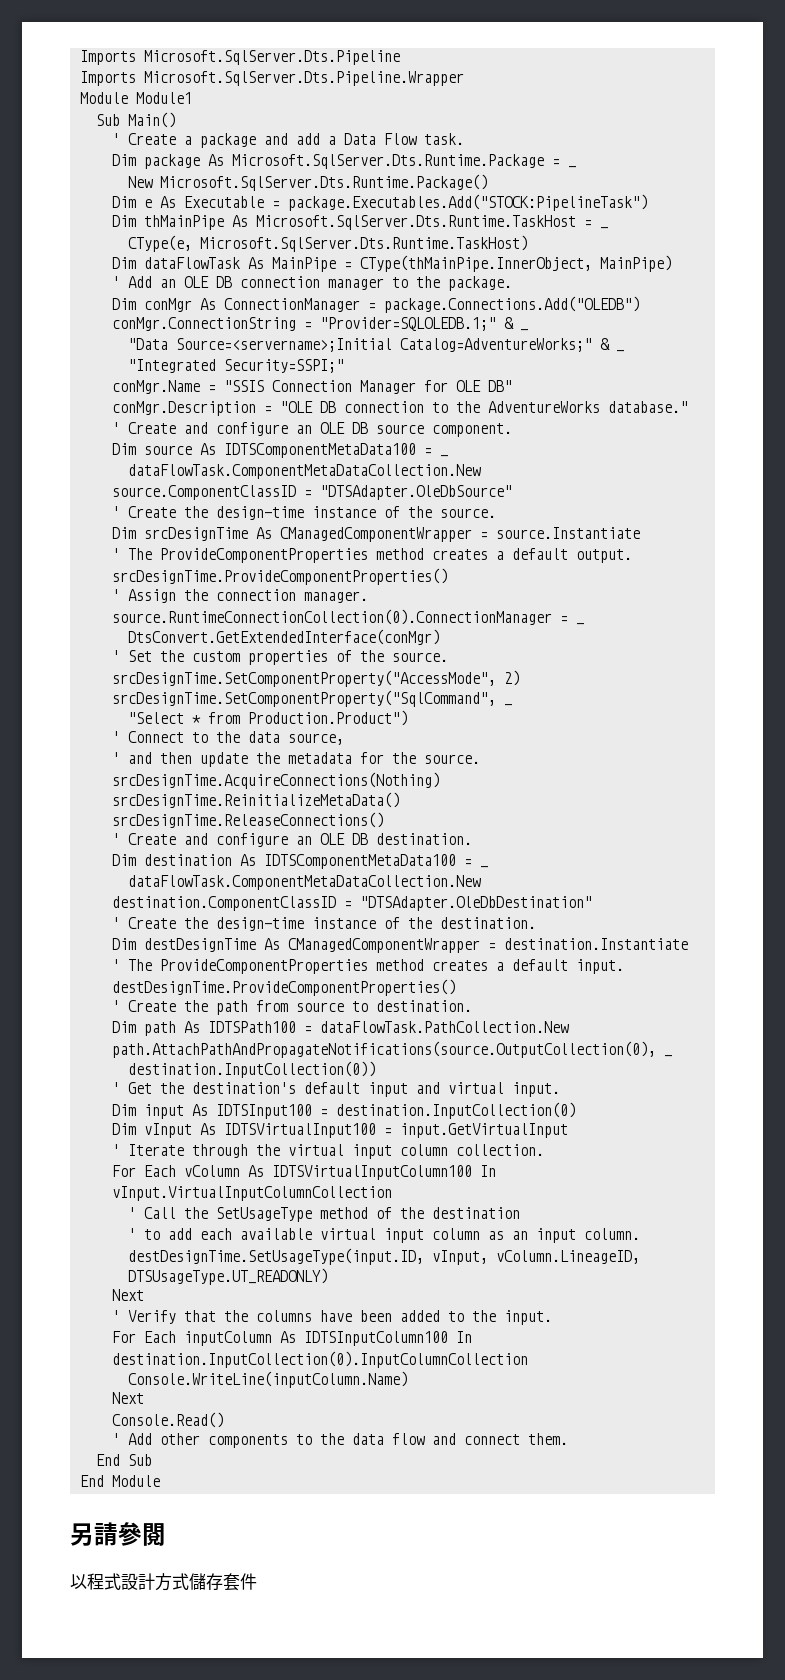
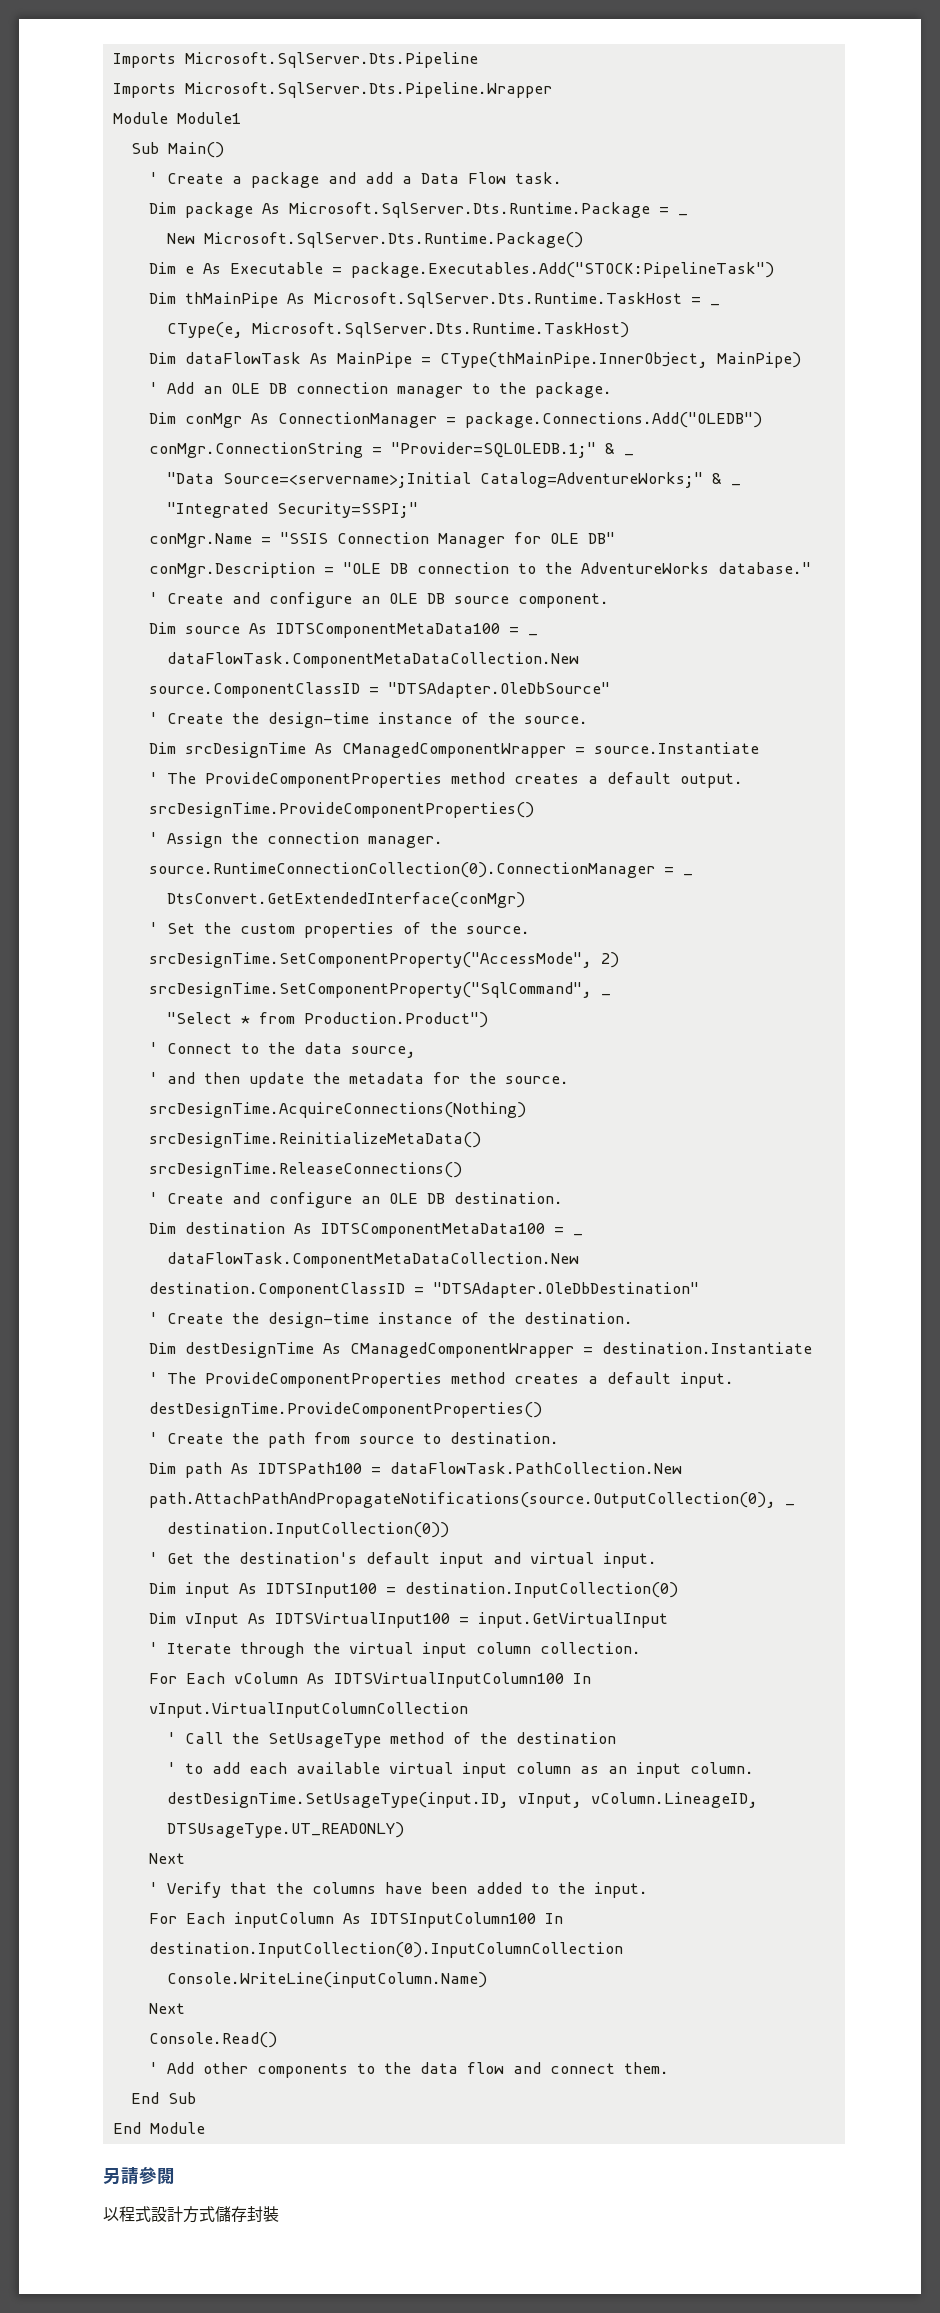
[223,1573,257,1591] 套件 -> [247,2206,279,2222] 封裝

